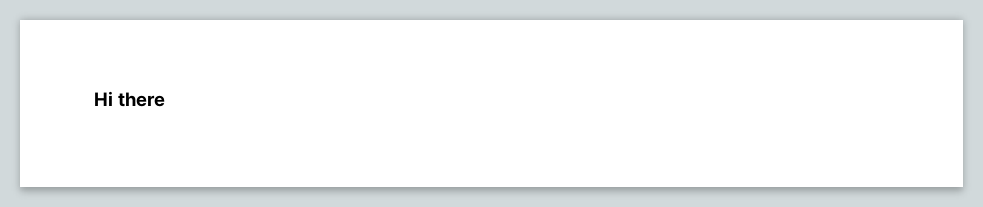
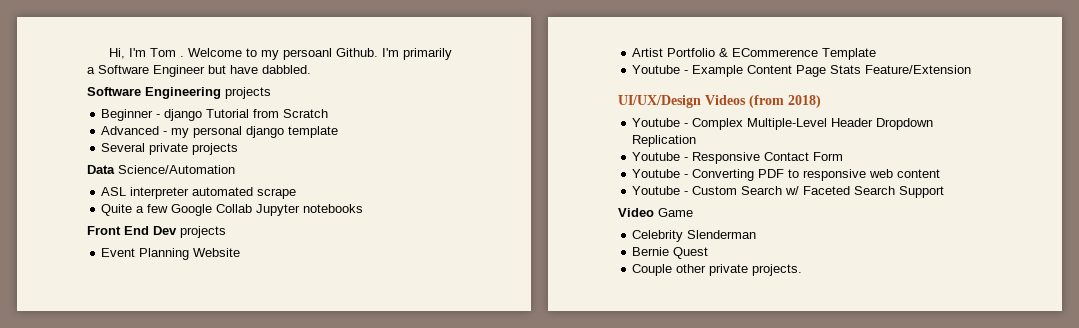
[94,91,166,107] Hi there -> [109,48,453,60] [87,65,311,77] [87,87,271,99] [101,109,329,121] [101,126,339,138] [101,143,239,155] [87,165,235,174] [101,187,297,199] [101,204,364,216] [87,226,226,238] [101,248,241,260] [632,48,877,60] [632,65,972,77] [618,95,821,108] [632,118,934,130] [632,135,697,147] [632,152,844,164] [632,169,941,181] [632,186,945,198] [618,208,693,217] [632,230,757,242] [632,247,709,259] [632,264,803,276] Hi, I'm Tom . Welcome to my persoanl Github. I'm primarily a Software Engineer but have dabbled. // Software Engineering projects // Beginner - django Tutorial from Scratch // Advanced - my personal django template // Several private projects // Data Science/Automation // ASL interpreter automated scrape // Quite a few Google Collab Jupyter notebooks // Front End Dev projects // Event Planning Website // Artist Portfolio & ECommerence Template // Youtube - Example Content Page Stats Feature/Extension // UI/UX/Design Videos (from 2018) // Youtube - Complex Multiple-Level Header Dropdown Replication // Youtube - Responsive Contact Form // Youtube - Converting PDF to responsive web content // Youtube - Custom Search w/ Faceted Search Support // Video Game // Celebrity Slenderman // Bernie Quest // Couple other private projects.

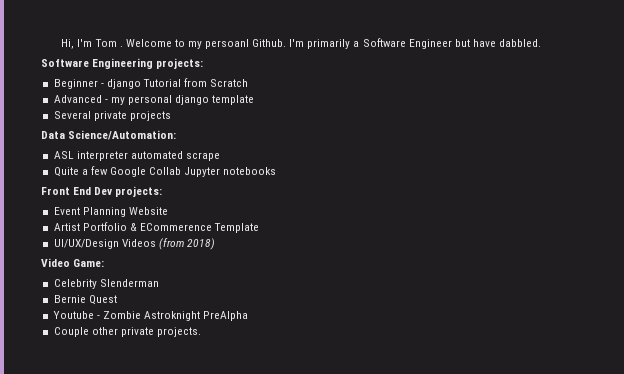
[225,87,271,99] projects -> [156,58,204,69] projects:
[118,165,235,174] Science/Automation -> [68,130,177,140] Science/Automation:
[180,226,226,238] projects -> [115,186,163,197] projects:
[632,65,972,77] [618,95,821,108] [632,118,934,130] [632,135,697,147] [632,152,844,164] [632,169,941,181] [632,186,945,198] Youtube - Example Content Page Stats Feature/Extension // UI/UX/Design Videos (from 2018) // Youtube - Complex Multiple-Level Header Dropdown Replication // Youtube - Responsive Contact Form // Youtube - Converting PDF to responsive web content // Youtube - Custom Search w/ Faceted Search Support -> [53,238,215,250] UI/UX/Design Videos (from 2018)
[658,208,693,217] Game -> [73,259,105,267] Game:
(709, 253) none -> [52,311,249,321] // Youtube - Zombie Astroknight PreAlpha

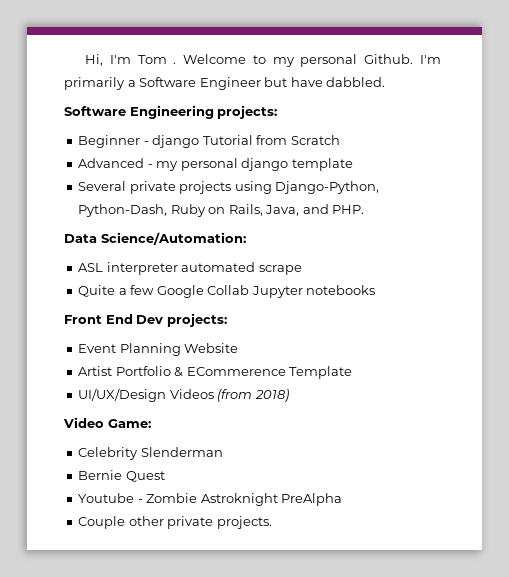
[205,39,250,49] persoanl -> [300,54,358,67] personal
(171, 116) none -> [234,181,380,194] [78,204,365,217] using Django-Python, Python-Dash, Ruby on Rails, Java, and PHP.

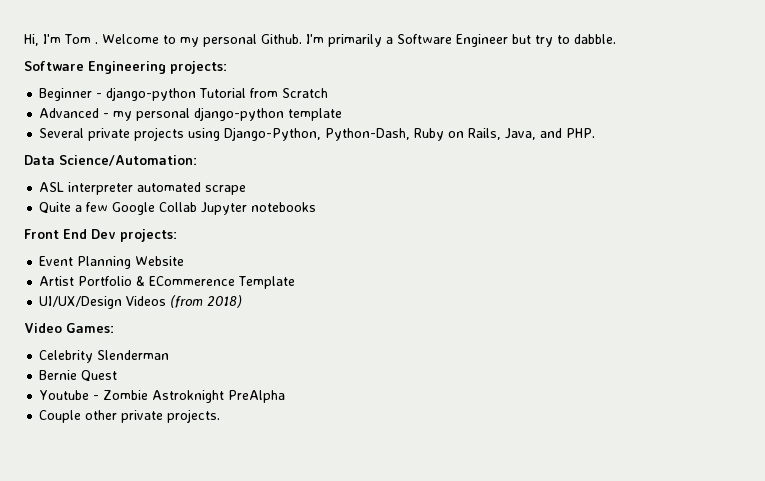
[290,77,386,87] have dabbled. -> [534,34,616,47] try to dabble.
[152,135,200,148] django -> [106,87,197,101] django-python
[241,158,289,171] django -> [194,107,285,121] django-python
[107,419,151,428] Game: -> [66,323,114,333] Games:

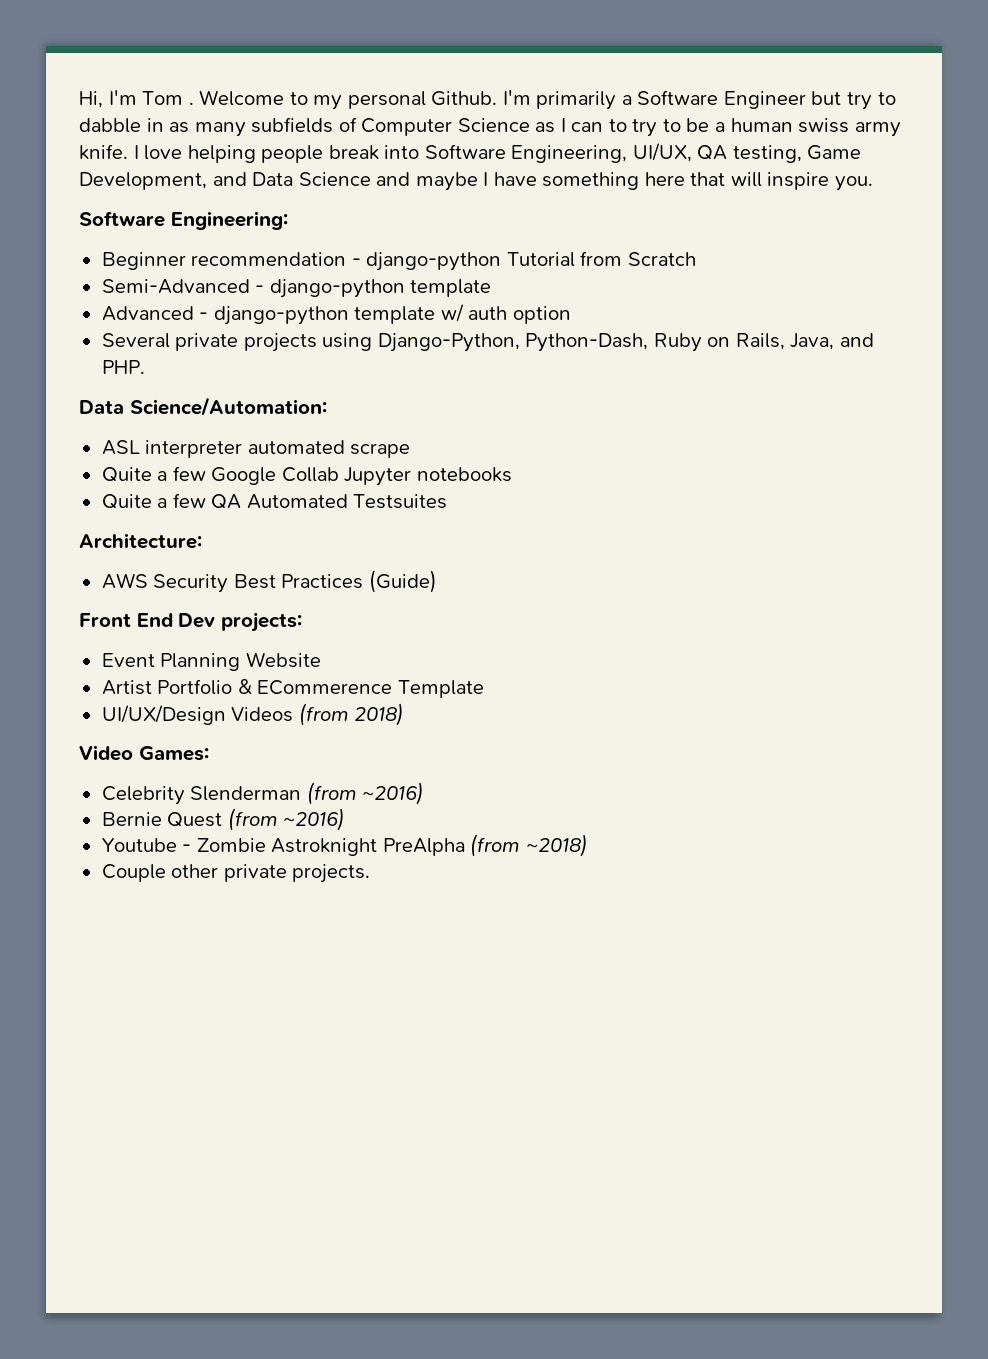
[573,34,616,44] [24,61,227,74] dabble. // Software Engineering projects: -> [79,117,901,137] [79,143,862,163] [79,172,873,191] [79,211,288,230] dabble in as many subfields of Computer Science as I can to try to be a human swiss army knife. I love helping people break into Software Engineering, UI/UX, QA testing, Game Development, and Data Science and maybe I have something here that will inspire you. // Software Engineering:
(93, 94) none -> [191,252,347,266] recommendation
(329, 93) none -> [101,279,492,298] // Semi-Advanced - django-python template
[113,107,343,121] my personal django-python template -> [213,304,571,325] django-python template w/ auth option
(317, 207) none -> [101,493,448,509] [79,533,202,549] [101,570,437,593] // Quite a few QA Automated Testsuites // Architecture: // AWS Security Best Practices (Guide)
(170, 355) none -> [306,782,425,805] (from ~2016)
(118, 376) none -> [227,808,346,831] (from ~2016)
(286, 396) none -> [470,834,588,857] (from ~2018)

